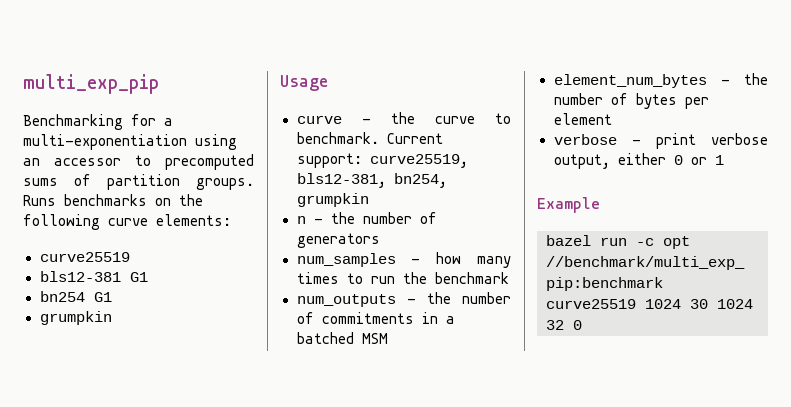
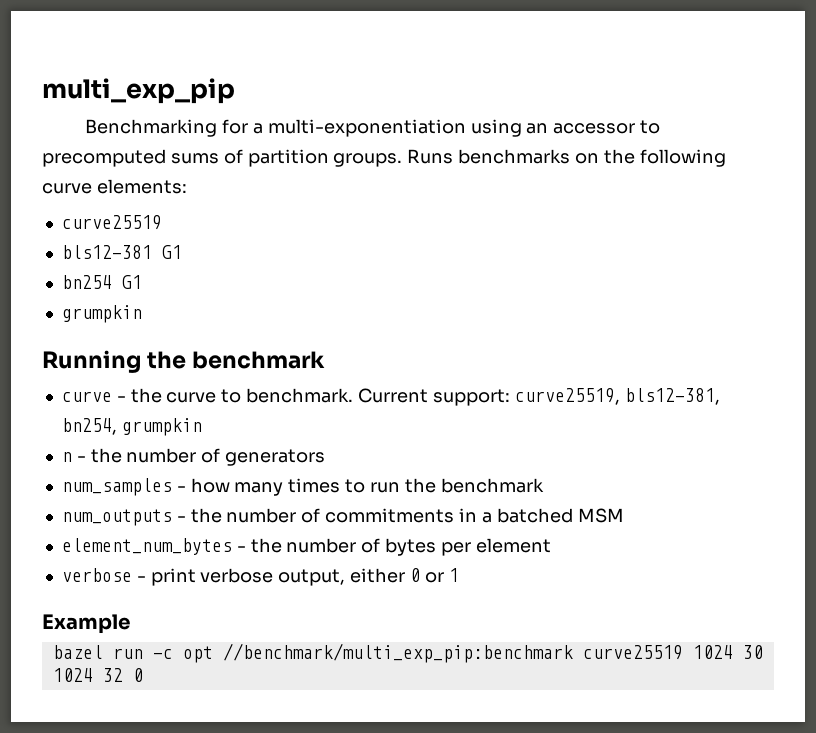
[280,75,328,91] Usage -> [42,350,326,373] Running the benchmark

